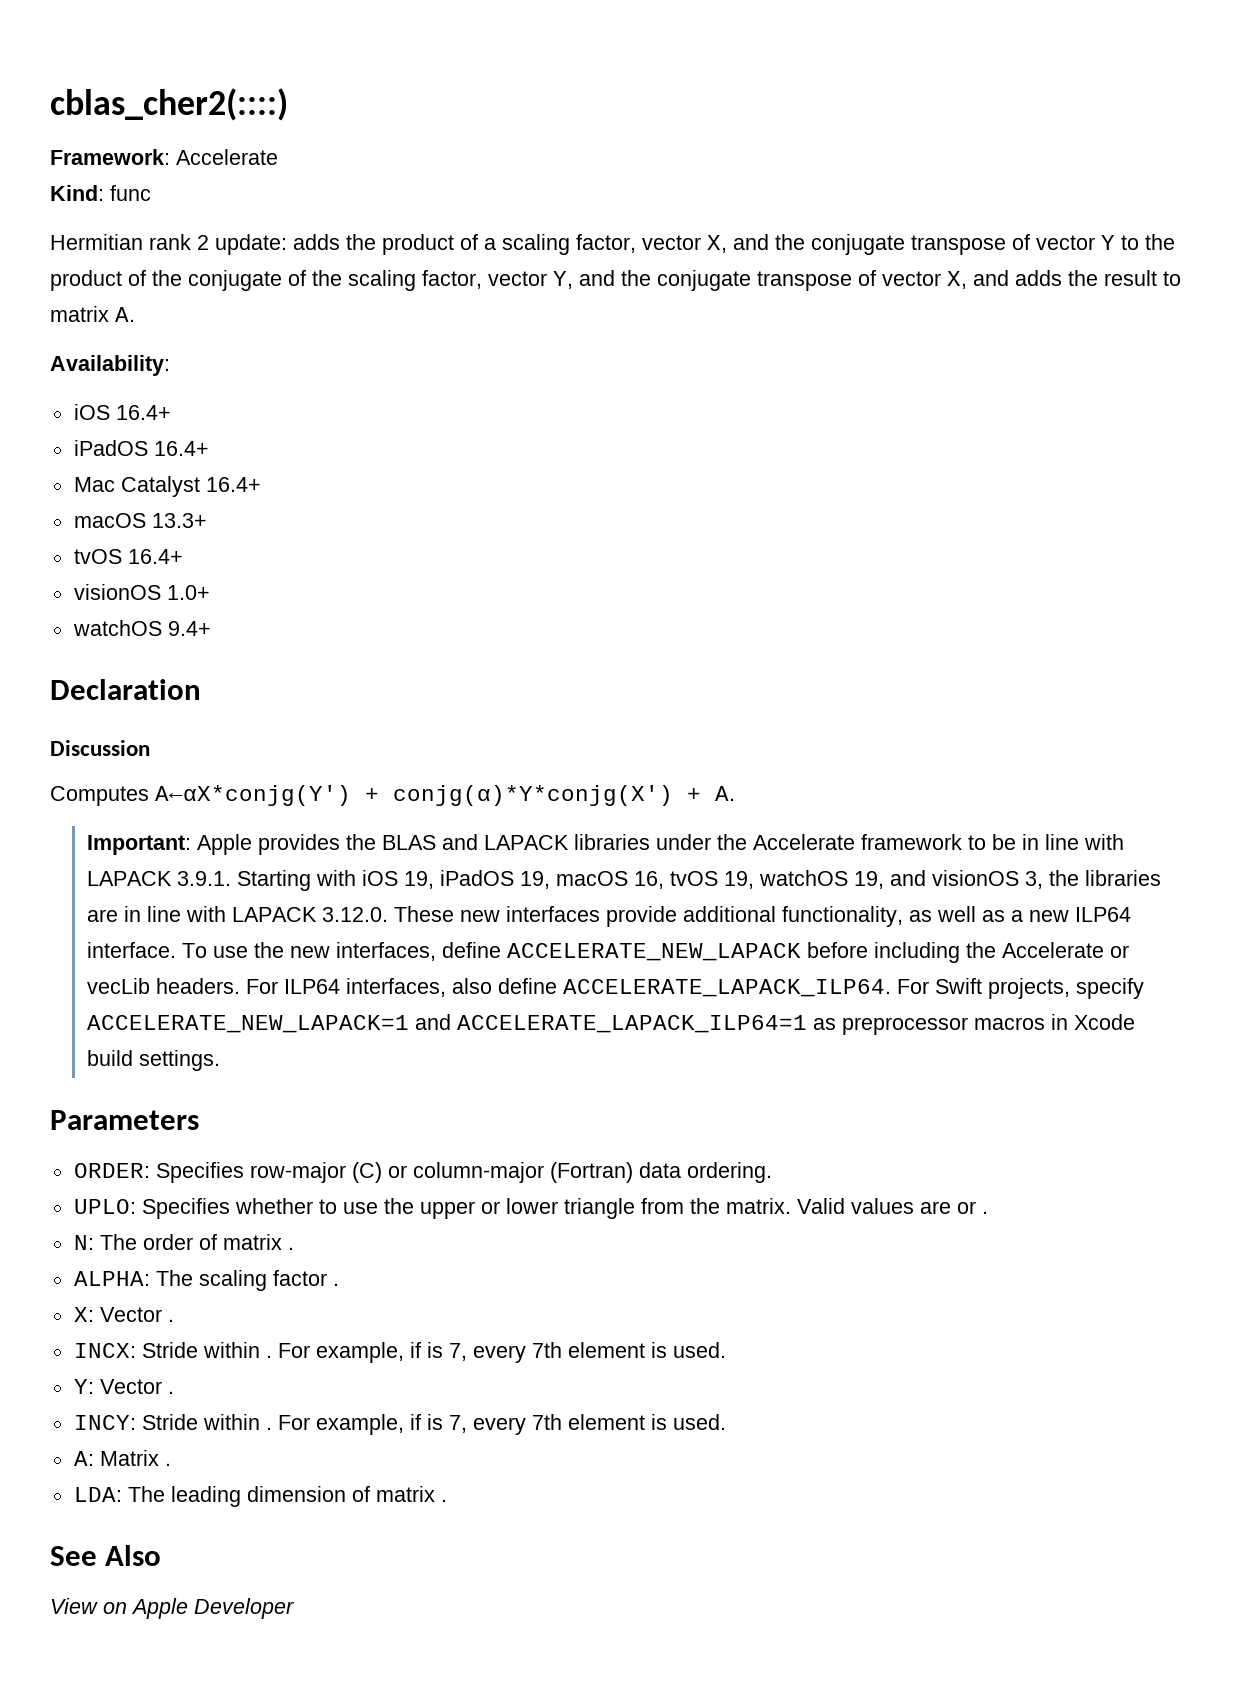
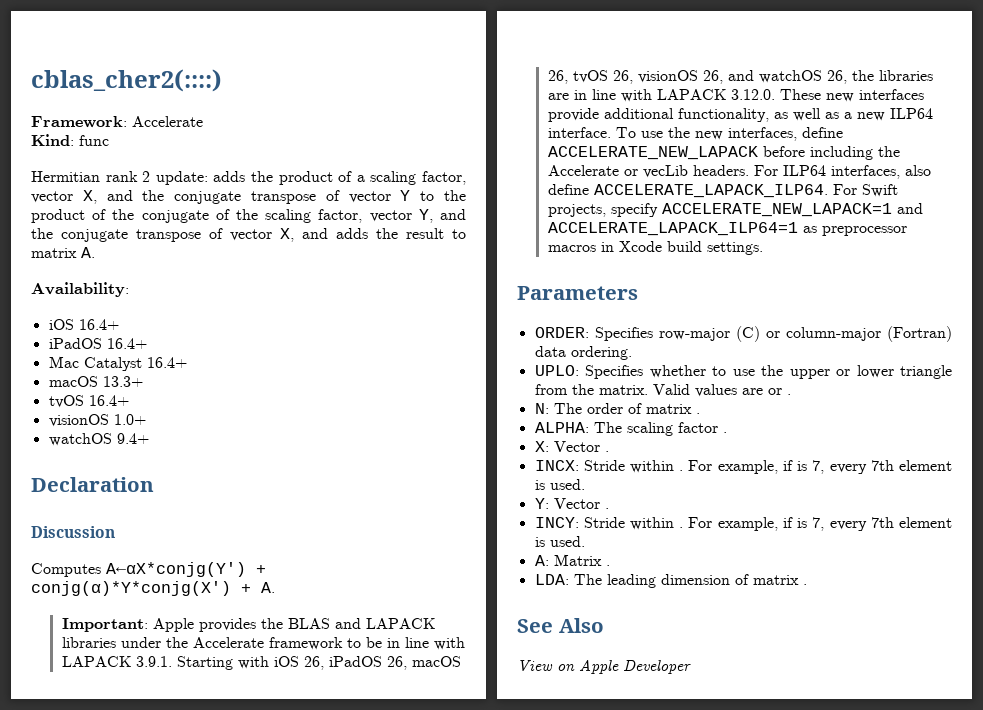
[404,870,1044,889] 19, iPadOS 19, macOS 16, tvOS 19, watchOS 19, and visionOS 3, -> [303,656,461,670] [547,70,847,84] 26, iPadOS 26, macOS 26, tvOS 26, visionOS 26, and watchOS 26,

